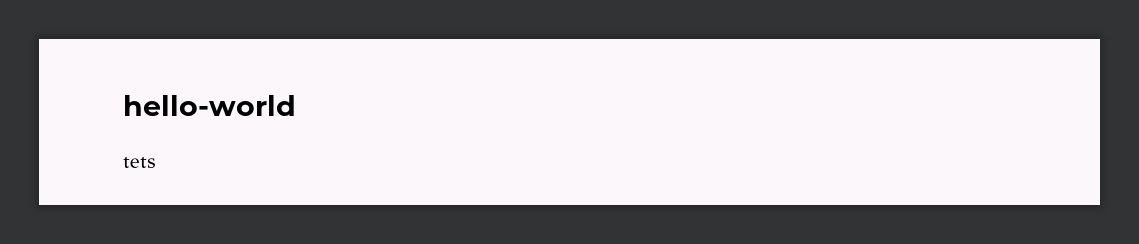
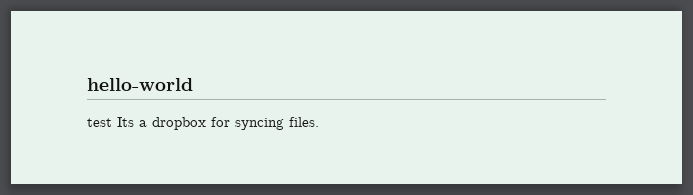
[123,157,155,168] tets -> [87,117,319,130] test Its a dropbox for syncing files.

